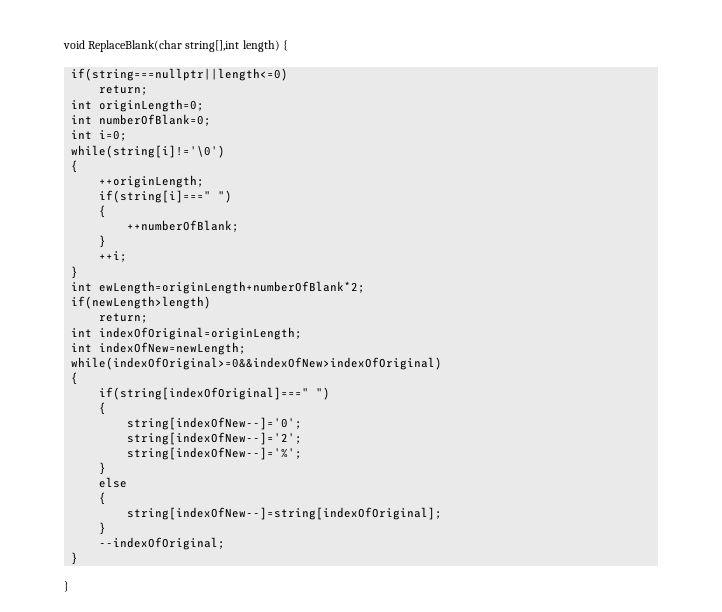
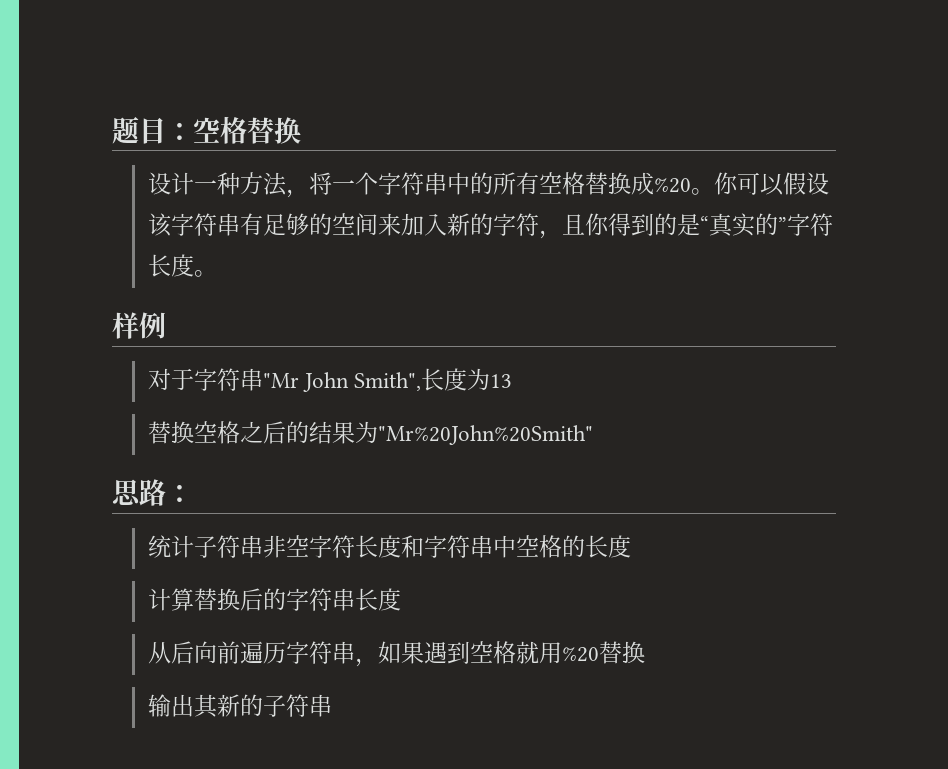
[63,40,288,52] [71,68,289,81] [99,85,149,95] [71,99,205,112] [71,114,212,126] [71,130,128,141] [71,145,226,158] [71,160,79,173] [99,175,205,188] [99,190,233,203] [99,205,107,218] [127,220,240,232] [99,235,107,248] [99,251,128,262] [71,266,79,279] [71,281,366,294] [71,296,212,309] [99,313,149,323] [71,327,303,340] [71,342,247,355] [71,357,443,370] [71,372,79,385] [99,387,331,400] [99,402,107,415] [127,417,303,430] [127,432,303,445] [127,447,303,460] [99,462,107,475] [99,477,128,488] [99,492,107,505] [127,507,443,520] [99,522,107,535] [99,537,226,550] [71,552,79,565] [64,581,69,592] void ReplaceBlank(char string[],int length) { // if(string===nullptr||length<=0) // return; // int originLength=0; // int numberOfBlank=0; // int i=0; // while(string[i]!='\0') // { // ++originLength; // if(string[i]===" ") // { // ++numberOfBlank; // } // ++i; // } // int ewLength=originLength+numberOfBlank*2; // if(newLength>length) // return; // int indexOfOriginal=originLength; // int indexOfNew=newLength; // while(indexOfOriginal>=0&&indexOfNew>indexOfOriginal) // { // if(string[indexOfOriginal]===" ") // { // string[indexOfNew--]='0'; // string[indexOfNew--]='2'; // string[indexOfNew--]='%'; // } // else // { // string[indexOfNew--]=string[indexOfOriginal]; // } // --indexOfOriginal; // } // } -> [112,116,301,144] [147,172,829,198] [147,213,833,239] [147,254,217,277] [112,312,166,339] [147,368,513,392] [147,421,593,445] [112,479,193,506] [147,535,631,558] [147,588,401,611] [147,641,645,667] [147,694,332,718] 题目：空格替换 // 设计一种方法，将一个字符串中的所有空格替换成%20。你可以假设该字符串有足够的空间来加入新的字符，且你得到的是“真实的”字符长度。 // 样例 // 对于字符串"Mr John Smith",长度为13 // 替换空格之后的结果为"Mr%20John%20Smith" // 思路： // 统计子符串非空字符长度和字符串中空格的长度 // 计算替换后的字符串长度 // 从后向前遍历字符串，如果遇到空格就用%20替换 // 输出其新的子符串

